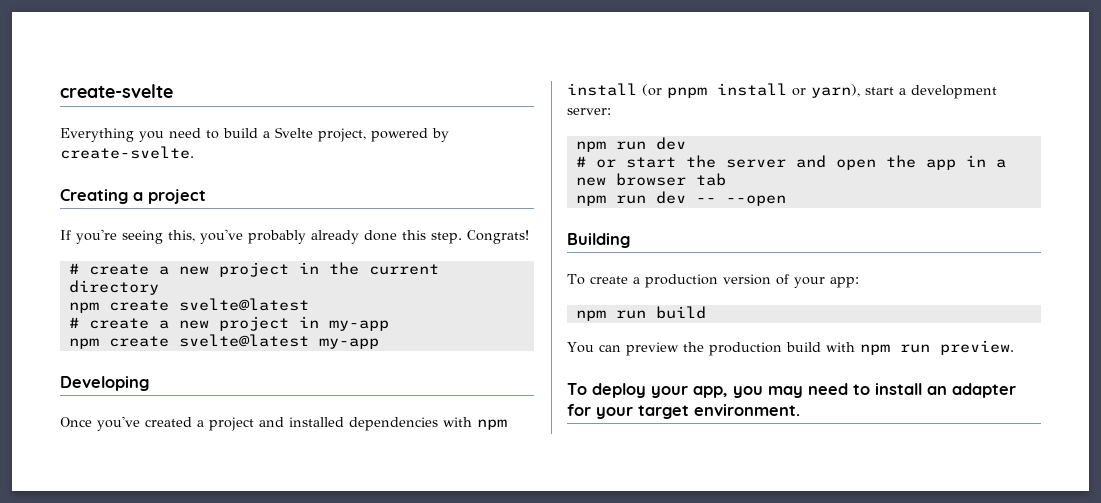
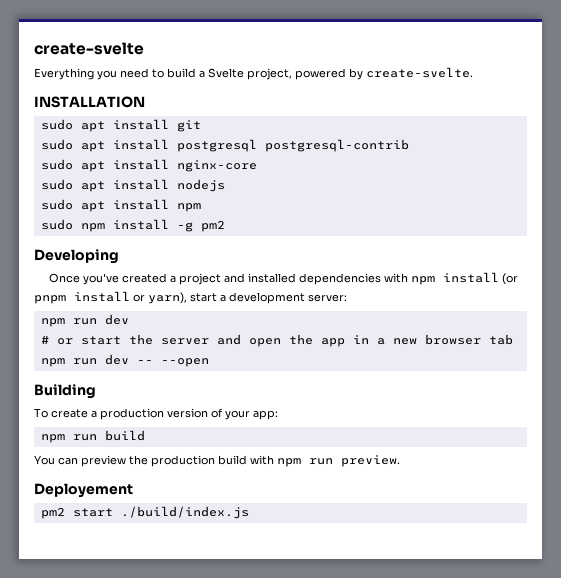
[60,189,206,204] [60,229,529,244] [68,262,439,277] [68,280,159,295] [68,298,309,313] [68,316,389,331] [68,334,379,349] Creating a project // If you're seeing this, you've probably already done this step. Congrats! // # create a new project in the current directory // npm create svelte@latest // # create a new project in my-app // npm create svelte@latest my-app -> [34,96,145,108] [40,119,201,132] [40,139,409,152] [40,159,257,172] [40,179,225,192] [40,199,201,212] [40,219,225,232] INSTALLATION // sudo apt install git // sudo apt install postgresql postgresql-contrib // sudo apt install nginx-core // sudo apt install nodejs // sudo apt install npm // sudo npm install -g pm2
[567,383,1016,398] [567,404,800,419] To deploy your app, you may need to install an adapter for your target environment. -> [34,483,133,498] [40,506,249,519] Deployement // pm2 start ./build/index.js

